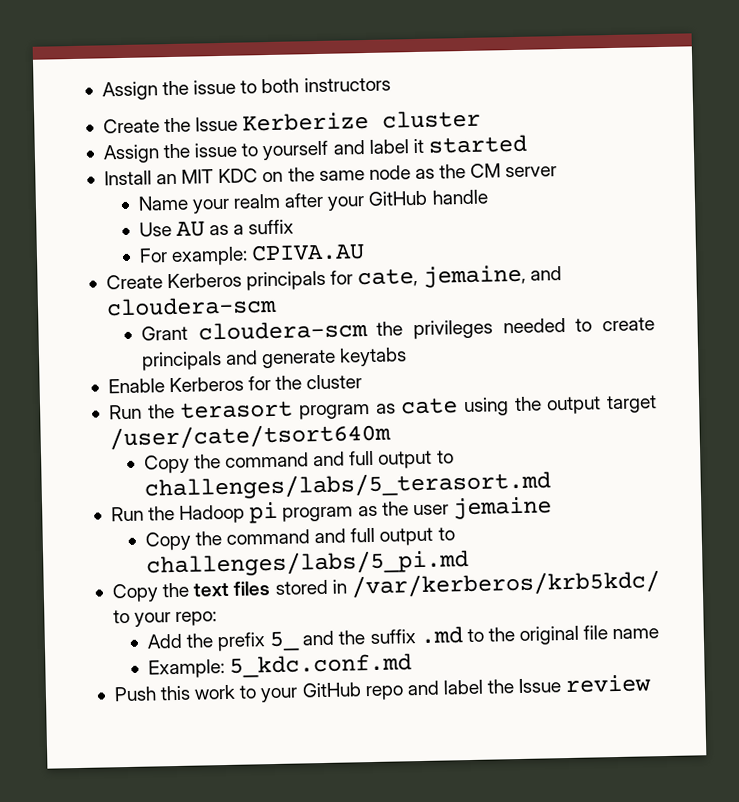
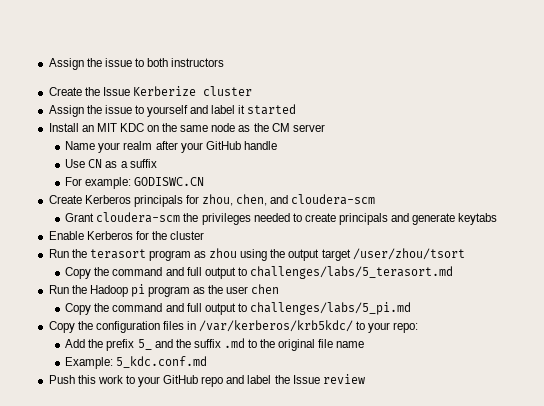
[175,221,205,237] AU -> [88,159,103,168] CN
[251,243,366,262] CPIVA.AU -> [134,177,205,186] GODISWC.CN
[357,264,526,288] cate, jemaine, -> [202,194,268,206] zhou, chen,
[400,397,459,415] cate -> [209,248,238,258] zhou
[108,422,391,451] /user/cate/tsort640m -> [352,248,465,260] /user/zhou/tsort
[452,496,552,520] jemaine -> [251,284,280,294] chen
[193,579,328,597] text files stored -> [95,321,184,333] configuration files

